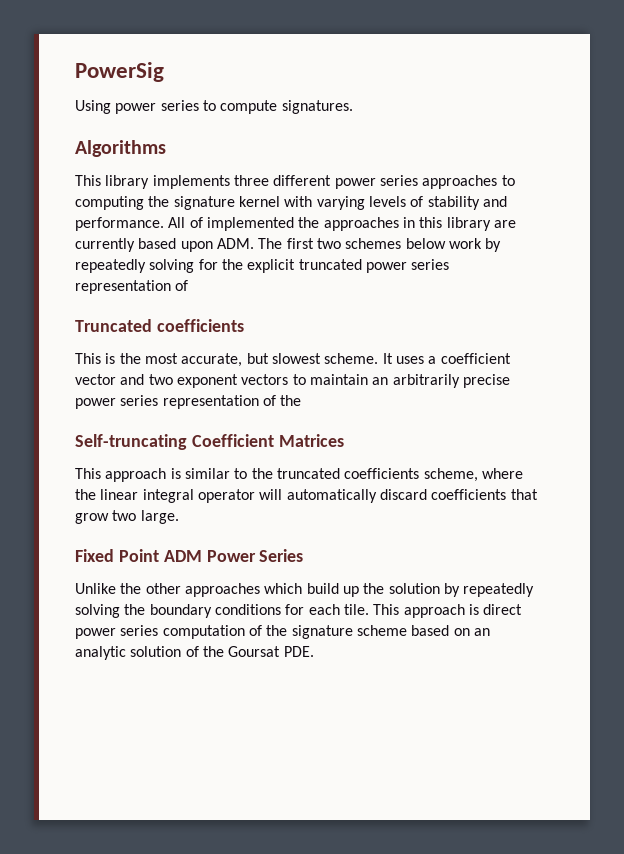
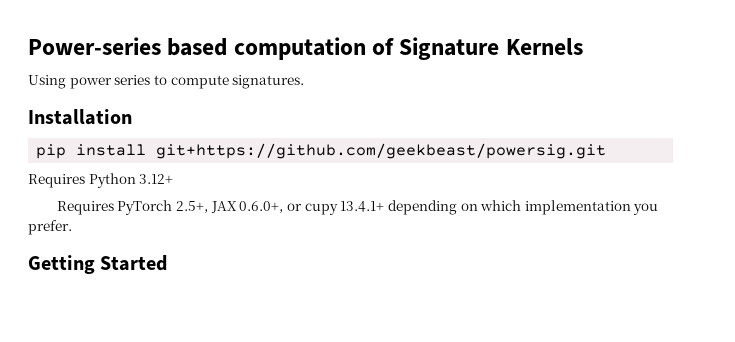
[75,62,164,82] PowerSig -> [28,37,583,60] Power-series based computation of Signature Kernels
[75,140,166,157] [75,175,515,189] [75,196,507,210] [75,217,516,231] [75,238,502,252] [75,259,450,273] [75,280,189,294] [75,319,244,332] [75,353,511,367] [75,374,510,388] [75,395,302,409] [75,434,344,450] [75,468,523,482] [75,489,538,503] [75,510,179,524] [75,549,304,562] [75,583,535,597] [75,604,523,618] [75,625,490,639] [75,646,314,660] Algorithms // This library implements three different power series approaches to computing the signature kernel with varying levels of stability and performance. All of implemented the approaches in this library are currently based upon ADM. The first two schemes below work by repeatedly solving for the explicit truncated power series representation of // Truncated coefficients // This is the most accurate, but slowest scheme. It uses a coefficient vector and two exponent vectors to maintain an arbitrarily precise power series representation of the // Self-truncating Coefficient Matrices // This approach is similar to the truncated coefficients scheme, where the linear integral operator will automatically discard coefficients that grow two large. // Fixed Point ADM Power Series // Unlike the other approaches which build up the solution by repeatedly solving the boundary conditions for each tile. This approach is direct power series computation of the signature scheme based on an analytic solution of the Goursat PDE. -> [28,109,132,125] [36,143,607,159] [28,173,174,188] [56,200,659,215] [28,220,72,235] [28,255,168,274] Installation // pip install git+https://github.com/geekbeast/powersig.git // Requires Python 3.12+ // Requires PyTorch 2.5+, JAX 0.6.0+, or cupy 13.4.1+ depending on which implementation you prefer. // Getting Started

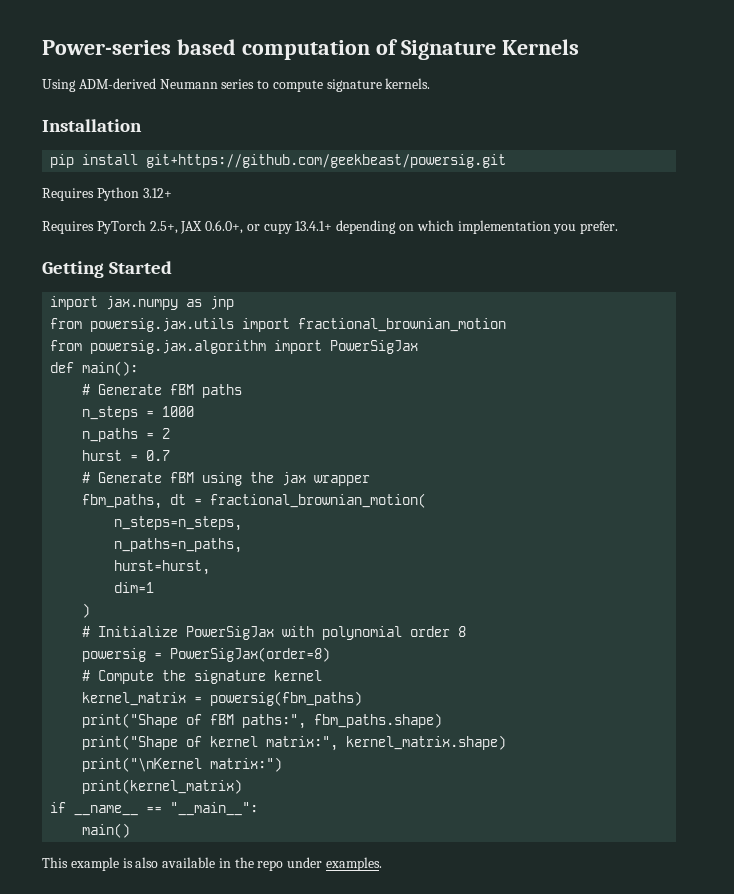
[69,77,112,89] power -> [78,78,218,89] ADM-derived Neumann
[232,75,305,89] signatures. -> [326,78,431,92] signature kernels.
(168, 263) none -> [50,296,235,310] [50,318,507,332] [50,340,419,354] [50,361,139,376] [82,384,243,398] [82,406,195,420] [82,428,171,442] [82,450,171,461] [82,472,371,486] [82,493,427,509] [114,516,243,531] [114,538,243,553] [114,560,211,575] [114,582,155,593] [82,603,91,618] [82,626,467,640] [82,647,331,662] [82,670,323,684] [82,691,363,706] [82,713,443,729] [82,735,507,751] [82,757,283,772] [82,779,243,794] [50,802,259,816] [82,823,131,838] [42,857,383,871] // import jax.numpy as jnp // from powersig.jax.utils import fractional_brownian_motion // from powersig.jax.algorithm import PowerSigJax // def main(): // # Generate fBM paths // n_steps = 1000 // n_paths = 2 // hurst = 0.7 // # Generate fBM using the jax wrapper // fbm_paths, dt = fractional_brownian_motion( // n_steps=n_steps, // n_paths=n_paths, // hurst=hurst, // dim=1 // ) // # Initialize PowerSigJax with polynomial order 8 // powersig = PowerSigJax(order=8) // # Compute the signature kernel // kernel_matrix = powersig(fbm_paths) // print("Shape of fBM paths:", fbm_paths.shape) // print("Shape of kernel matrix:", kernel_matrix.shape) // print("\nKernel matrix:") // print(kernel_matrix) // if __name__ == "__main__": // main() // This example is also available in the repo under examples.

